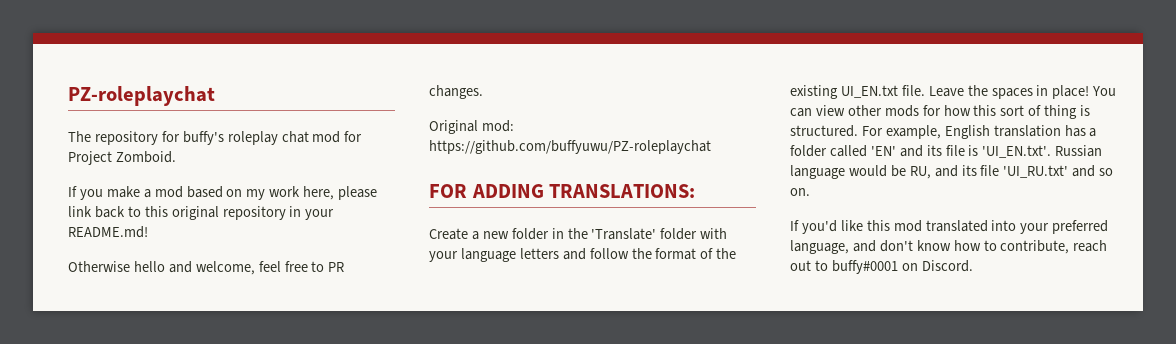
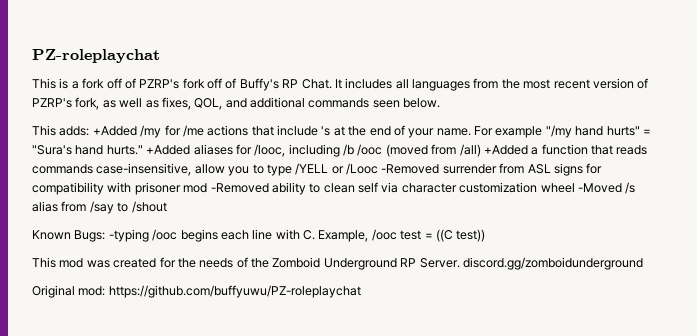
[68,131,363,145] [68,151,176,165] [68,186,378,200] [68,206,335,220] [68,226,148,238] [68,261,345,275] [429,85,483,99] [429,120,514,134] [429,140,711,154] [429,184,696,198] [429,228,728,240] [429,248,737,262] [790,85,1117,99] [790,105,1091,119] [790,125,1097,139] [790,145,1103,158] [790,165,1114,179] [790,188,810,196] [790,220,1109,234] [790,240,1108,254] [790,260,973,274] The repository for buffy's roleplay chat mod for Project Zomboid. // If you make a mod based on my work here, please link back to this original repository in your README.md! // Otherwise hello and welcome, feel free to PR changes. // Original mod: https://github.com/buffyuwu/PZ-roleplaychat // FOR ADDING TRANSLATIONS: // Create a new folder in the 'Translate' folder with your language letters and follow the format of the existing UI_EN.txt file. Leave the spaces in place! You can view other mods for how this sort of thing is structured. For example, English translation has a folder called 'EN' and its file is 'UI_EN.txt'. Russian language would be RU, and its file 'UI_RU.txt' and so on. // If you'd like this mod translated into your preferred language, and don't know how to contribute, reach out to buffy#0001 on Discord. -> [32,78,649,91] [32,97,441,110] [32,125,651,138] [32,144,648,157] [32,163,603,176] [32,182,636,195] [32,201,167,214] [32,229,486,242] [32,257,643,270] [32,285,361,298] This is a fork off of PZRP's fork off of Buffy's RP Chat. It includes all languages from the most recent version of PZRP's fork, as well as fixes, QOL, and additional commands seen below. // This adds: +Added /my for /me actions that include 's at the end of your name. For example "/my hand hurts" = "Sura's hand hurts." +Added aliases for /looc, including /b /ooc (moved from /all) +Added a function that reads commands case-insensitive, allow you to type /YELL or /Looc -Removed surrender from ASL signs for compatibility with prisoner mod -Removed ability to clean self via character customization wheel -Moved /s alias from /say to /shout // Known Bugs: -typing /ooc begins each line with C. Example, /ooc test = ((C test)) // This mod was created for the needs of the Zomboid Underground RP Server. discord.gg/zomboidunderground // Original mod: https://github.com/buffyuwu/PZ-roleplaychat

